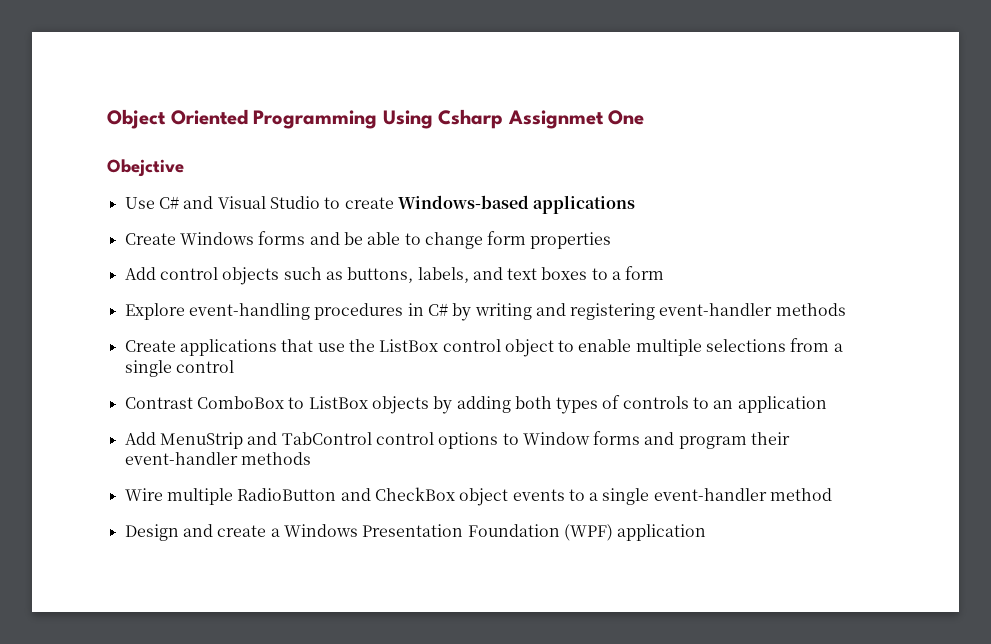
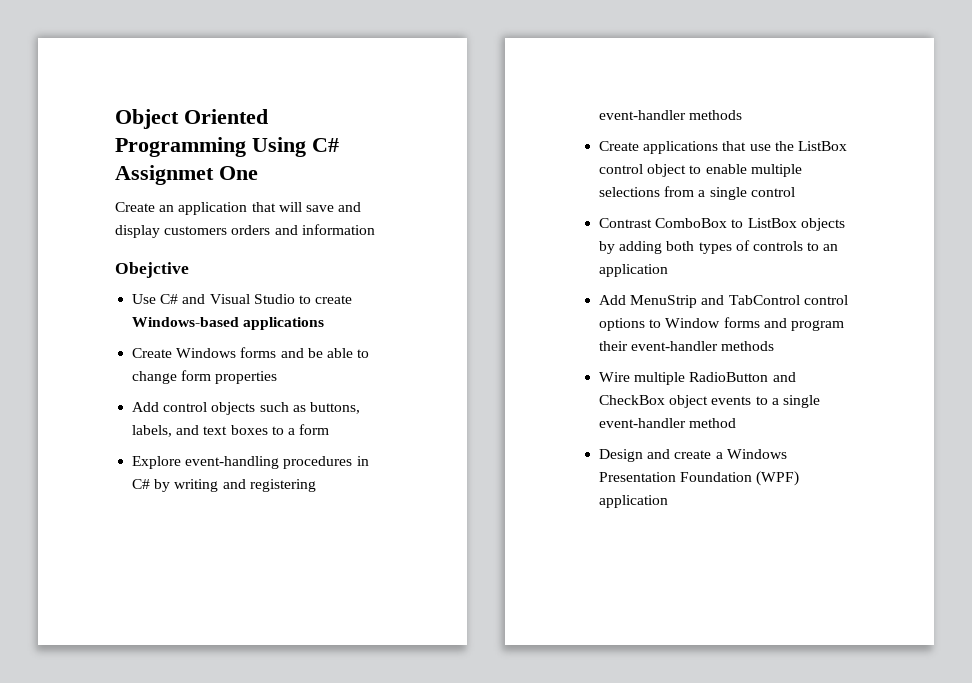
[438,109,504,129] Csharp -> [312,138,339,152] C#
(645, 117) none -> [115,202,362,215] [115,224,375,238] // Create an application that will save and display customers orders and information

